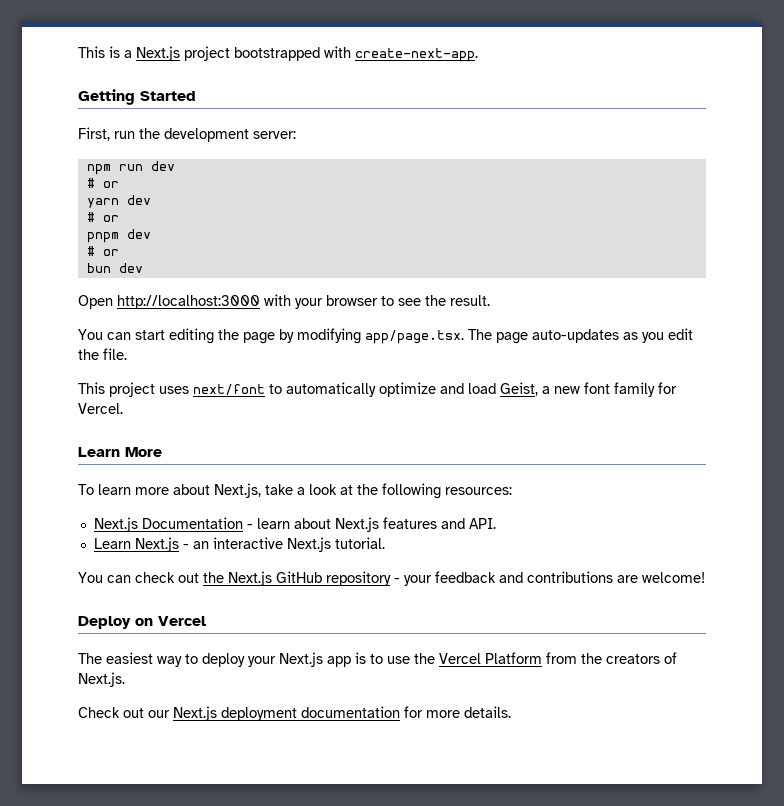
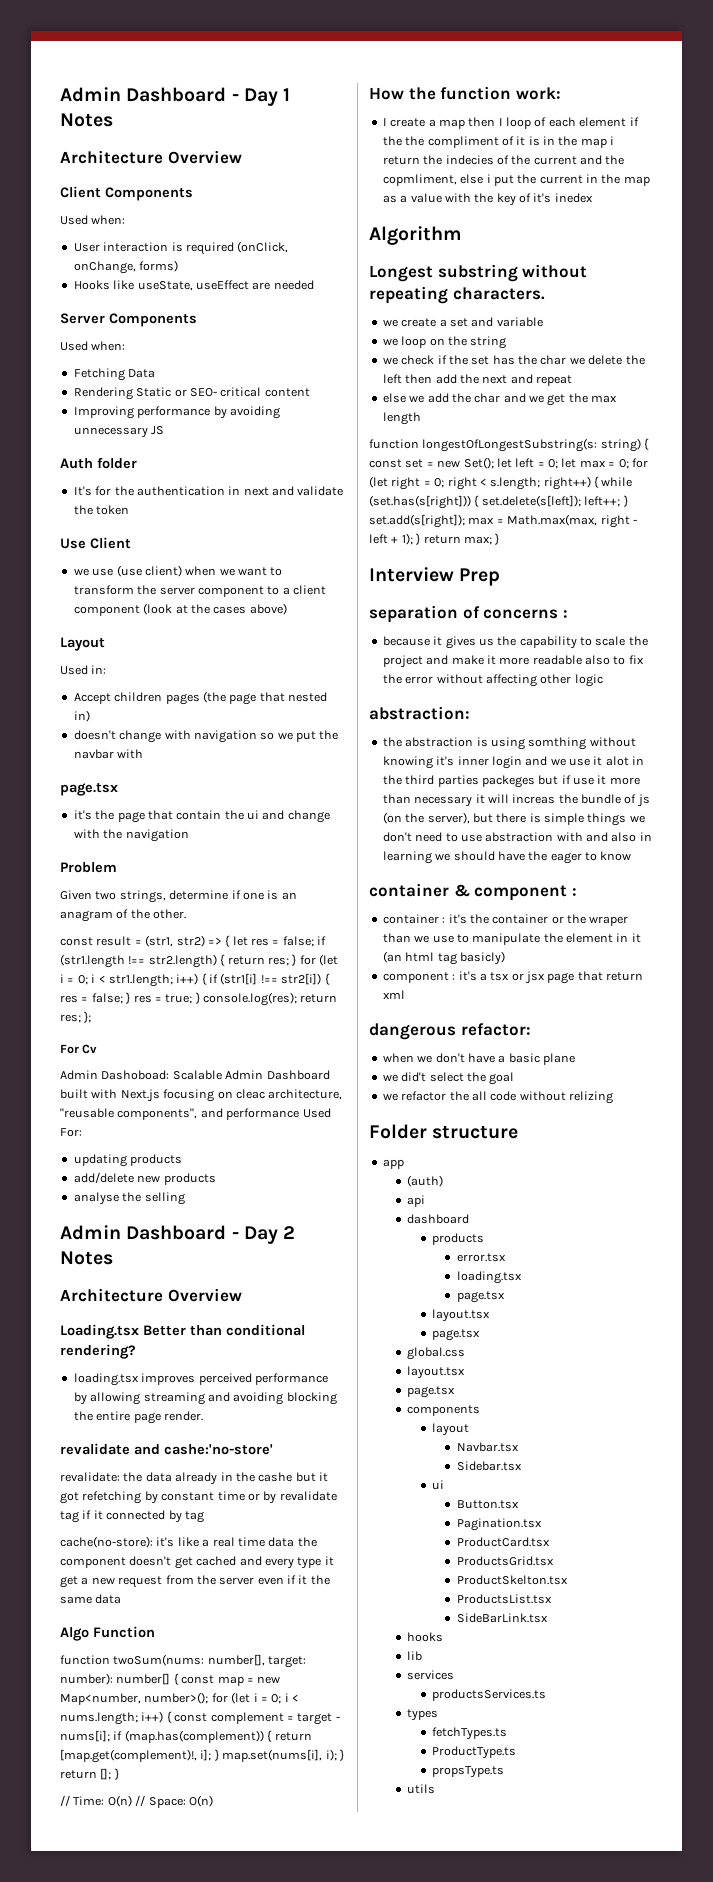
[78,46,478,62] [78,89,196,105] [78,127,296,142] [86,161,175,175] [86,178,119,188] [86,195,151,208] [86,212,119,222] [86,229,151,243] [86,246,119,256] [86,263,143,273] [78,294,490,309] [78,328,693,344] [78,348,127,360] [78,382,677,397] [78,403,123,414] [78,447,162,457] [78,483,512,499] [93,517,496,532] [93,537,385,552] [78,571,705,586] [78,616,206,629] [78,652,677,667] [78,672,125,687] [78,706,511,721] This is a Next.js project bootstrapped with create-next-app. // Getting Started // First, run the development server: // npm run dev // # or // yarn dev // # or // pnpm dev // # or // bun dev // Open http://localhost:3000 with your browser to see the result. // You can start editing the page by modifying app/page.tsx. The page auto-updates as you edit the file. // This project uses next/font to automatically optimize and load Geist, a new font family for Vercel. // Learn More // To learn more about Next.js, take a look at the following resources: // Next.js Documentation - learn about Next.js features and API. // Learn Next.js - an interactive Next.js tutorial. // You can check out the Next.js GitHub repository - your feedback and contributions are welcome! // Deploy on Vercel // The easiest way to deploy your Next.js app is to use the Vercel Platform from the creators of Next.js. // Check out our Next.js deployment documentation for more details. -> [60,87,291,106] [60,113,113,127] [60,150,242,164] [60,186,193,201] [60,215,126,225] [73,241,289,255] [73,260,179,274] [73,280,314,291] [60,313,197,327] [60,341,126,351] [73,368,156,381] [73,387,310,400] [73,406,280,419] [73,426,165,438] [60,457,137,469] [73,486,344,496] [73,505,130,515] [60,537,131,549] [73,565,283,577] [73,585,326,597] [73,603,287,616] [60,637,105,651] [60,665,107,675] [73,691,327,705] [73,710,90,722] [73,730,339,743] [73,749,144,759] [60,783,118,796] [73,810,330,823] [73,829,189,842] [60,862,117,873] [60,890,297,903] [60,909,187,922] [60,935,327,947] [60,954,338,968] [60,973,330,987] [60,992,338,1006] [60,1011,92,1023] [60,1044,98,1054] [60,1070,330,1080] [60,1089,343,1102] [60,1108,331,1120] [60,1128,82,1137] [73,1154,183,1167] [73,1172,216,1185] [73,1192,185,1205] [60,1225,296,1244] [60,1251,113,1265] [60,1288,242,1302] [60,1324,305,1339] [60,1344,136,1359] [73,1373,328,1386] [73,1392,337,1405] [73,1411,203,1424] [60,1443,273,1455] [60,1472,328,1485] [60,1491,337,1504] [60,1510,204,1523] [60,1536,317,1548] [60,1556,334,1569] [60,1575,330,1588] [60,1594,122,1604] [60,1626,155,1641] [60,1654,307,1668] [60,1673,281,1686] [60,1692,299,1705] [60,1711,340,1725] [60,1730,312,1743] [60,1749,344,1763] [60,1768,119,1780] [60,1795,213,1808] [369,86,561,100] [382,117,639,129] [382,136,615,148] [382,155,625,165] [382,174,650,186] [382,193,593,206] [369,226,462,245] [369,264,588,282] [369,286,545,304] [382,317,543,327] [382,336,507,349] [382,355,645,365] [382,374,572,386] [382,393,618,406] [382,412,421,425] [369,438,650,452] [369,457,648,469] [369,476,633,490] [369,495,628,509] [369,514,637,528] [369,533,500,545] [369,567,501,586] [369,605,568,623] [382,636,648,649] [382,655,644,668] [382,674,603,687] [369,706,470,720] [382,737,636,750] [382,756,645,769] [382,775,640,788] [382,794,650,807] [382,812,645,826] [382,832,652,842] [382,851,632,864] [369,883,577,901] [382,914,629,926] [382,933,641,945] [382,951,505,965] [382,971,644,984] [382,990,405,999] [369,1023,531,1040] [382,1053,575,1065] [382,1072,515,1085] [382,1091,613,1104] [369,1124,519,1139] [382,1159,404,1169] [407,1175,444,1187] [407,1195,426,1207] [407,1214,470,1224] [432,1233,485,1245] [456,1253,506,1262] [456,1271,522,1284] [456,1291,505,1303] [432,1309,491,1322] [432,1329,481,1341] [407,1347,466,1360] [407,1366,466,1379] [407,1386,456,1398] [407,1405,481,1416] [432,1423,470,1436] [456,1442,519,1452] [456,1461,522,1471] [432,1480,445,1490] [456,1500,519,1509] [456,1518,542,1531] [456,1537,550,1547] [456,1556,554,1566] [456,1575,568,1585] [456,1594,552,1604] [456,1613,548,1623] [407,1632,444,1642] [407,1651,423,1661] [407,1670,455,1680] [432,1689,547,1701] [407,1709,439,1721] [432,1727,508,1740] [432,1746,517,1759] [432,1766,505,1778] [407,1784,436,1794] Admin Dashboard - Day 1 Notes // Architecture Overview // Client Components // Used when: // User interaction is required (onClick, onChange, forms) // Hooks like useState, useEffect are needed // Server Components // Used when: // Fetching Data // Rendering Static or SEO- critical content // Improving performance by avoiding unnecessary JS // Auth folder // It's for the authentication in next and validate the token // Use Client // we use (use client) when we want to transform the server component to a client component (look at the cases above) // Layout // Used in: // Accept children pages (the page that nested in) // doesn't change with navigation so we put the navbar with // page.tsx // it's the page that contain the ui and change with the navigation // Problem // Given two strings, determine if one is an anagram of the other. // const result = (str1, str2) => { let res = false; if (str1.length !== str2.length) { return res; } for (let i = 0; i < str1.length; i++) { if (str1[i] !== str2[i]) { res = false; } res = true; } console.log(res); return res; }; // For Cv // Admin Dashoboad: Scalable Admin Dashboard built with Next.js focusing on cleac architecture, "reusable components", and performance Used For: // updating products // add/delete new products // analyse the selling // Admin Dashboard - Day 2 Notes // Architecture Overview // Loading.tsx Better than conditional rendering? // loading.tsx improves perceived performance by allowing streaming and avoiding blocking the entire page render. // revalidate and cashe:'no-store' // revalidate: the data already in the cashe but it got refetching by constant time or by revalidate tag if it connected by tag // cache(no-store): it's like a real time data the component doesn't get cached and every type it get a new request from the server even if it the same data // Algo Function // function twoSum(nums: number[], target: number): number[] { const map = new Map<number, number>(); for (let i = 0; i < nums.length; i++) { const complement = target - nums[i]; if (map.has(complement)) { return [map.get(complement)!, i]; } map.set(nums[i], i); } return []; } // // Time: O(n) // Space: O(n) // How the function work: // I create a map then I loop of each element if the the compliment of it is in the map i return the indecies of the current and the copmliment, else i put the current in the map as a value with the key of it's inedex // Algorithm // Longest substring without repeating characters. // we create a set and variable // we loop on the string // we check if the set has the char we delete the left then add the next and repeat // else we add the char and we get the max length // function longestOfLongestSubstring(s: string) { const set = new Set(); let left = 0; let max = 0; for (let right = 0; right < s.length; right++) { while (set.has(s[right])) { set.delete(s[left]); left++; } set.add(s[right]); max = Math.max(max, right - left + 1); } return max; } // Interview Prep // separation of concerns : // because it gives us the capability to scale the project and make it more readable also to fix the error without affecting other logic // abstraction: // the abstraction is using somthing without knowing it's inner login and we use it alot in the third parties packeges but if use it more than necessary it will increas the bundle of js (on the server), but there is simple things we don't need to use abstraction with and also in learning we should have the eager to know // container & component : // container : it's the container or the wraper than we use to manipulate the element in it (an html tag basicly) // component : it's a tsx or jsx page that return xml // dangerous refactor: // when we don't have a basic plane // we did't select the goal // we refactor the all code without relizing // Folder structure // app // (auth) // api // dashboard // products // error.tsx // loading.tsx // page.tsx // layout.tsx // page.tsx // global.css // layout.tsx // page.tsx // components // layout // Navbar.tsx // Sidebar.tsx // ui // Button.tsx // Pagination.tsx // ProductCard.tsx // ProductsGrid.tsx // ProductSkelton.tsx // ProductsList.tsx // SideBarLink.tsx // hooks // lib // services // productsServices.ts // types // fetchTypes.ts // ProductType.ts // propsType.ts // utils

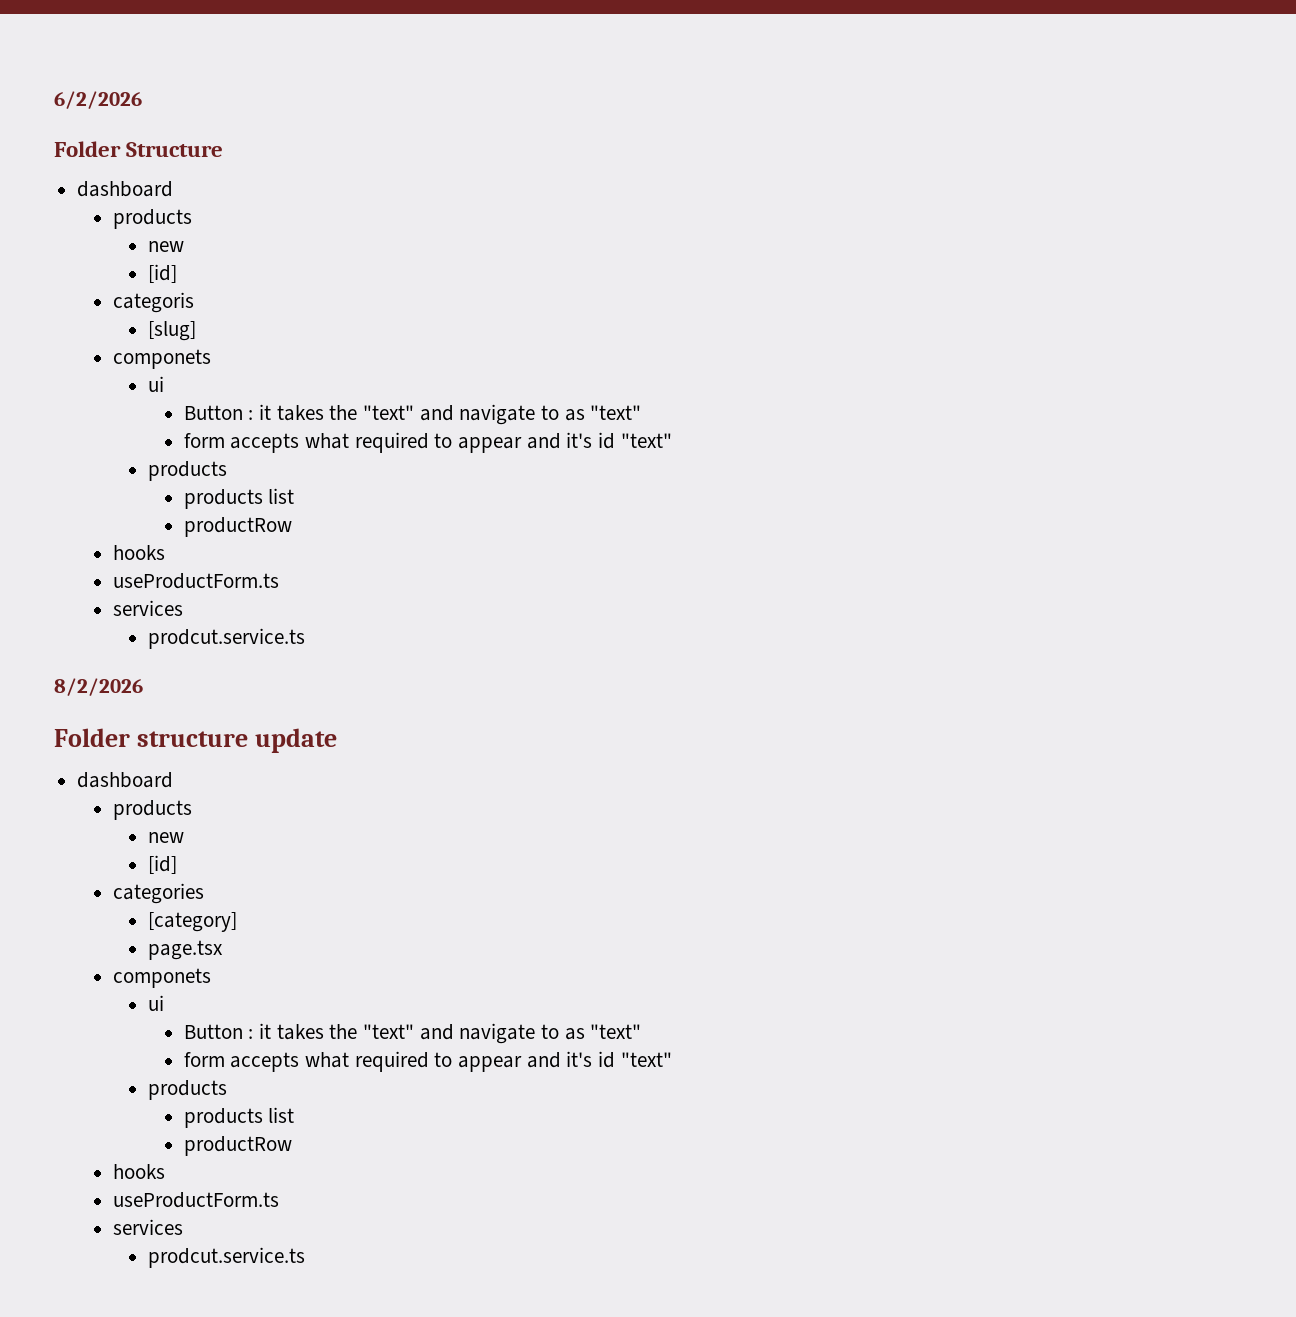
[60,87,291,106] [60,113,113,127] [60,150,242,164] [60,186,193,201] [60,215,126,225] [73,241,289,255] [73,260,179,274] [73,280,314,291] [60,313,197,327] [60,341,126,351] [73,368,156,381] [73,387,310,400] [73,406,280,419] [73,426,165,438] [60,457,137,469] [73,486,344,496] [73,505,130,515] [60,537,131,549] [73,565,283,577] [73,585,326,597] [73,603,287,616] [60,637,105,651] [60,665,107,675] [73,691,327,705] [73,710,90,722] [73,730,339,743] [73,749,144,759] [60,783,118,796] [73,810,330,823] [73,829,189,842] [60,862,117,873] [60,890,297,903] [60,909,187,922] [60,935,327,947] [60,954,338,968] [60,973,330,987] [60,992,338,1006] [60,1011,92,1023] [60,1044,98,1054] [60,1070,330,1080] [60,1089,343,1102] [60,1108,331,1120] [60,1128,82,1137] [73,1154,183,1167] [73,1172,216,1185] [73,1192,185,1205] [60,1225,296,1244] [60,1251,113,1265] [60,1288,242,1302] [60,1324,305,1339] [60,1344,136,1359] [73,1373,328,1386] [73,1392,337,1405] [73,1411,203,1424] [60,1443,273,1455] [60,1472,328,1485] [60,1491,337,1504] [60,1510,204,1523] [60,1536,317,1548] [60,1556,334,1569] [60,1575,330,1588] [60,1594,122,1604] [60,1626,155,1641] [60,1654,307,1668] [60,1673,281,1686] [60,1692,299,1705] [60,1711,340,1725] [60,1730,312,1743] [60,1749,344,1763] [60,1768,119,1780] [60,1795,213,1808] [369,86,561,100] [382,117,639,129] [382,136,615,148] [382,155,625,165] [382,174,650,186] [382,193,593,206] [369,226,462,245] [369,264,588,282] [369,286,545,304] [382,317,543,327] [382,336,507,349] [382,355,645,365] [382,374,572,386] [382,393,618,406] [382,412,421,425] [369,438,650,452] [369,457,648,469] [369,476,633,490] [369,495,628,509] [369,514,637,528] [369,533,500,545] [369,567,501,586] [369,605,568,623] [382,636,648,649] [382,655,644,668] [382,674,603,687] [369,706,470,720] [382,737,636,750] [382,756,645,769] [382,775,640,788] [382,794,650,807] [382,812,645,826] [382,832,652,842] [382,851,632,864] [369,883,577,901] [382,914,629,926] [382,933,641,945] [382,951,505,965] [382,971,644,984] [382,990,405,999] [369,1023,531,1040] [382,1053,575,1065] [382,1072,515,1085] [382,1091,613,1104] [369,1124,519,1139] [382,1159,404,1169] [407,1175,444,1187] [407,1195,426,1207] [407,1214,470,1224] [432,1233,485,1245] [456,1253,506,1262] [456,1271,522,1284] [456,1291,505,1303] [432,1309,491,1322] [432,1329,481,1341] [407,1347,466,1360] [407,1366,466,1379] [407,1386,456,1398] [407,1405,481,1416] [432,1423,470,1436] [456,1442,519,1452] [456,1461,522,1471] [432,1480,445,1490] [456,1500,519,1509] [456,1518,542,1531] [456,1537,550,1547] [456,1556,554,1566] [456,1575,568,1585] [456,1594,552,1604] [456,1613,548,1623] [407,1632,444,1642] [407,1651,423,1661] [407,1670,455,1680] [432,1689,547,1701] [407,1709,439,1721] [432,1727,508,1740] [432,1746,517,1759] [432,1766,505,1778] [407,1784,436,1794] Admin Dashboard - Day 1 Notes // Architecture Overview // Client Components // Used when: // User interaction is required (onClick, onChange, forms) // Hooks like useState, useEffect are needed // Server Components // Used when: // Fetching Data // Rendering Static or SEO- critical content // Improving performance by avoiding unnecessary JS // Auth folder // It's for the authentication in next and validate the token // Use Client // we use (use client) when we want to transform the server component to a client component (look at the cases above) // Layout // Used in: // Accept children pages (the page that nested in) // doesn't change with navigation so we put the navbar with // page.tsx // it's the page that contain the ui and change with the navigation // Problem // Given two strings, determine if one is an anagram of the other. // const result = (str1, str2) => { let res = false; if (str1.length !== str2.length) { return res; } for (let i = 0; i < str1.length; i++) { if (str1[i] !== str2[i]) { res = false; } res = true; } console.log(res); return res; }; // For Cv // Admin Dashoboad: Scalable Admin Dashboard built with Next.js focusing on cleac architecture, "reusable components", and performance Used For: // updating products // add/delete new products // analyse the selling // Admin Dashboard - Day 2 Notes // Architecture Overview // Loading.tsx Better than conditional rendering? // loading.tsx improves perceived performance by allowing streaming and avoiding blocking the entire page render. // revalidate and cashe:'no-store' // revalidate: the data already in the cashe but it got refetching by constant time or by revalidate tag if it connected by tag // cache(no-store): it's like a real time data the component doesn't get cached and every type it get a new request from the server even if it the same data // Algo Function // function twoSum(nums: number[], target: number): number[] { const map = new Map<number, number>(); for (let i = 0; i < nums.length; i++) { const complement = target - nums[i]; if (map.has(complement)) { return [map.get(complement)!, i]; } map.set(nums[i], i); } return []; } // // Time: O(n) // Space: O(n) // How the function work: // I create a map then I loop of each element if the the compliment of it is in the map i return the indecies of the current and the copmliment, else i put the current in the map as a value with the key of it's inedex // Algorithm // Longest substring without repeating characters. // we create a set and variable // we loop on the string // we check if the set has the char we delete the left then add the next and repeat // else we add the char and we get the max length // function longestOfLongestSubstring(s: string) { const set = new Set(); let left = 0; let max = 0; for (let right = 0; right < s.length; right++) { while (set.has(s[right])) { set.delete(s[left]); left++; } set.add(s[right]); max = Math.max(max, right - left + 1); } return max; } // Interview Prep // separation of concerns : // because it gives us the capability to scale the project and make it more readable also to fix the error without affecting other logic // abstraction: // the abstraction is using somthing without knowing it's inner login and we use it alot in the third parties packeges but if use it more than necessary it will increas the bundle of js (on the server), but there is simple things we don't need to use abstraction with and also in learning we should have the eager to know // container & component : // container : it's the container or the wraper than we use to manipulate the element in it (an html tag basicly) // component : it's a tsx or jsx page that return xml // dangerous refactor: // when we don't have a basic plane // we did't select the goal // we refactor the all code without relizing // Folder structure // app // (auth) // api // dashboard // products // error.tsx // loading.tsx // page.tsx // layout.tsx // page.tsx // global.css // layout.tsx // page.tsx // components // layout // Navbar.tsx // Sidebar.tsx // ui // Button.tsx // Pagination.tsx // ProductCard.tsx // ProductsGrid.tsx // ProductSkelton.tsx // ProductsList.tsx // SideBarLink.tsx // hooks // lib // services // productsServices.ts // types // fetchTypes.ts // ProductType.ts // propsType.ts // utils -> [54,91,142,109] [54,141,224,157] [77,181,174,197] [112,209,192,229] [148,241,185,252] [148,264,178,283] [112,292,194,313] [148,321,197,341] [112,349,211,369] [148,376,165,392] [183,404,642,425] [183,432,672,453] [148,461,228,481] [183,488,295,509] [183,517,292,537] [112,545,165,560] [112,573,279,589] [112,600,183,616] [148,628,306,649] [54,678,143,696] [54,728,337,753] [77,772,174,788] [112,800,192,820] [148,832,185,843] [148,855,178,874] [112,883,204,904] [148,912,238,932] [148,940,224,960] [112,968,211,988] [148,995,165,1011] [183,1023,642,1044] [183,1051,672,1072] [148,1080,228,1100] [183,1107,295,1128] [183,1136,292,1156] [112,1164,165,1179] [112,1192,279,1208] [112,1219,183,1235] [148,1247,306,1268] 6/2/2026 // Folder Structure // dashboard // products // new // [id] // categoris // [slug] // componets // ui // Button : it takes the "text" and navigate to as "text" // form accepts what required to appear and it's id "text" // products // products list // productRow // hooks // useProductForm.ts // services // prodcut.service.ts // 8/2/2026 // Folder structure update // dashboard // products // new // [id] // categories // [category] // page.tsx // componets // ui // Button : it takes the "text" and navigate to as "text" // form accepts what required to appear and it's id "text" // products // products list // productRow // hooks // useProductForm.ts // services // prodcut.service.ts

